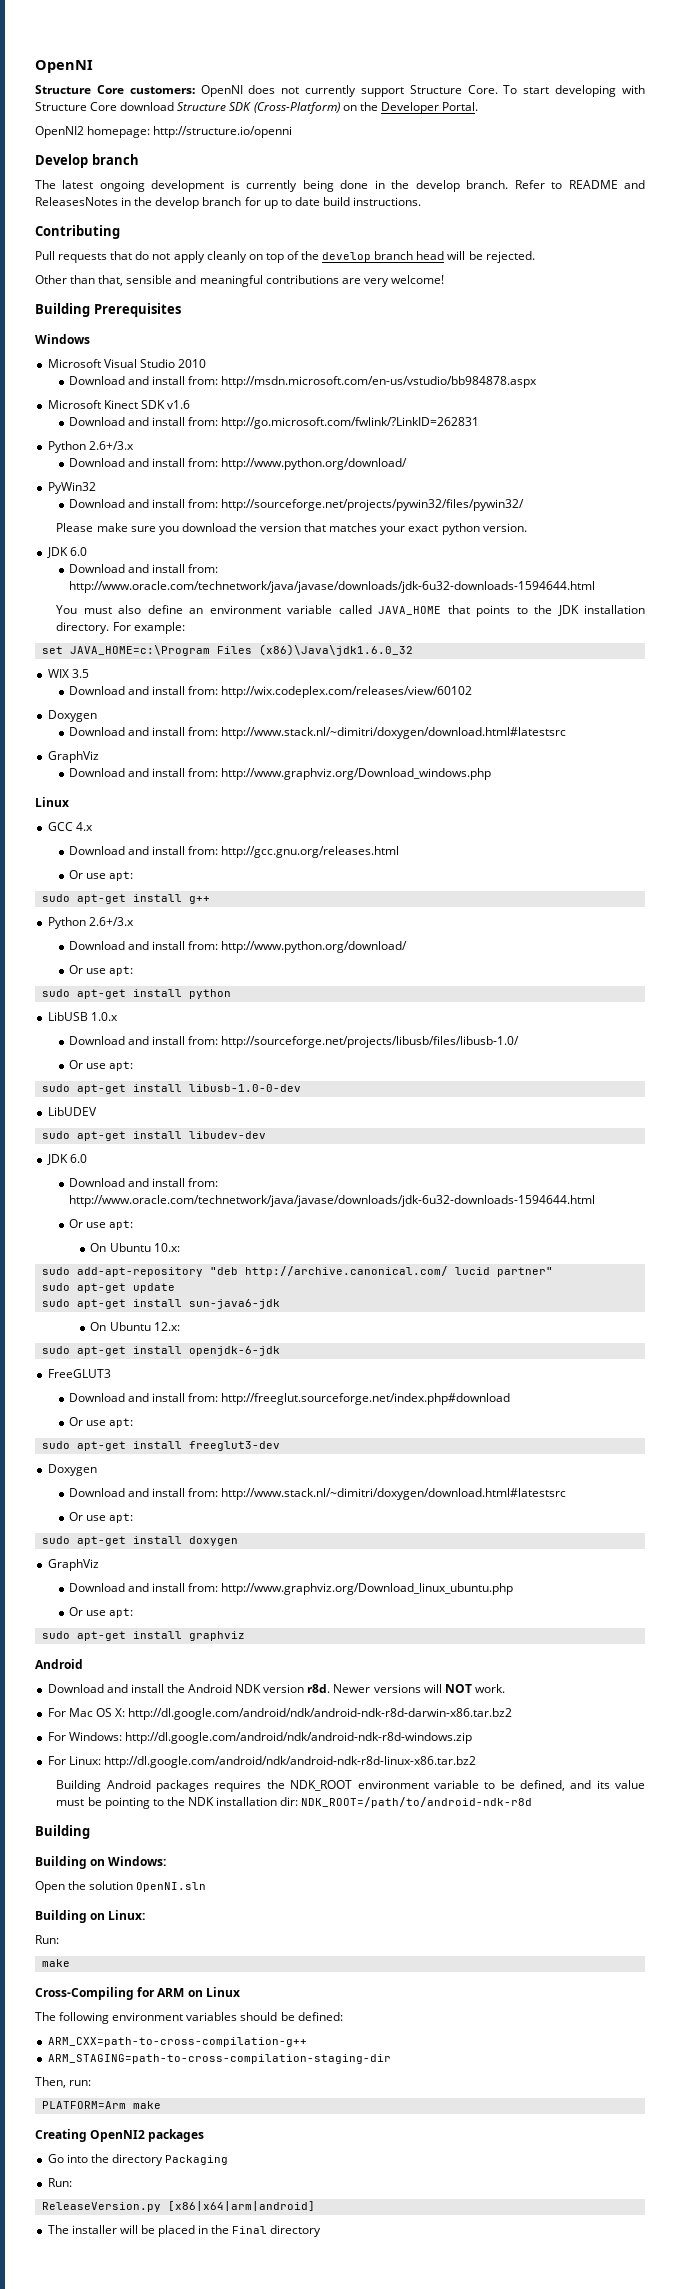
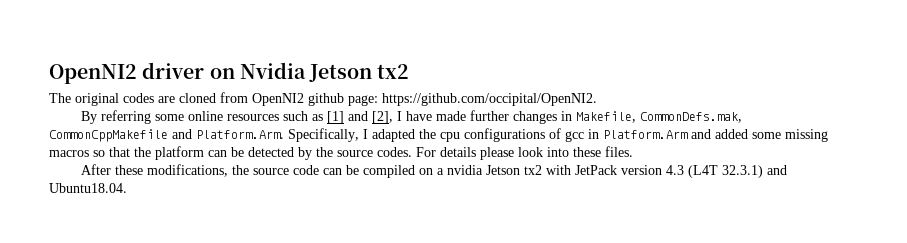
[35,60,93,73] [35,85,645,97] [35,102,478,114] [35,126,293,138] [35,154,139,168] [35,180,645,192] [35,197,422,209] [35,225,120,239] [35,251,535,263] [35,275,444,287] [35,303,181,317] [35,334,90,344] [47,359,206,368] [69,376,538,388] [47,400,190,409] [69,417,480,429] [47,441,134,453] [69,458,408,470] [47,482,96,494] [69,499,525,511] [56,523,527,535] [46,547,87,558] [69,564,219,573] [69,581,596,593] [56,605,645,617] [56,622,185,634] [41,644,413,656] [47,669,89,678] [69,686,473,698] [47,710,97,722] [69,727,567,739] [47,751,99,763] [69,768,492,780] [35,797,69,807] [47,822,93,831] [69,846,400,858] [69,870,134,881] [41,894,210,904] [47,917,134,929] [69,941,408,953] [69,965,134,976] [41,989,231,999] [47,1012,118,1021] [69,1036,520,1048] [69,1060,134,1071] [41,1084,301,1094] [47,1107,97,1116] [41,1131,266,1141] [46,1154,87,1165] [69,1178,219,1187] [69,1195,596,1207] [69,1219,134,1230] [90,1243,180,1252] [41,1266,553,1277] [41,1283,175,1293] [41,1299,280,1309] [90,1322,180,1331] [41,1346,280,1356] [47,1369,111,1378] [69,1393,511,1405] [69,1417,134,1428] [41,1441,280,1451] [47,1464,97,1476] [69,1488,567,1500] [69,1512,134,1523] [41,1536,238,1546] [47,1559,99,1571] [69,1583,514,1595] [69,1607,134,1618] [41,1631,245,1641] [35,1659,83,1669] [47,1684,505,1693] [47,1708,513,1720] [47,1732,472,1744] [47,1756,476,1768] [56,1780,645,1792] [56,1797,533,1809] [35,1825,90,1839] [35,1856,167,1869] [35,1881,207,1893] [35,1910,146,1923] [35,1935,59,1944] [41,1959,70,1967] [35,1987,240,2000] [35,2012,343,2024] [47,2037,307,2047] [47,2054,391,2064] [35,2077,92,2088] [41,2101,161,2109] [35,2129,205,2142] [47,2154,229,2166] [47,2178,72,2187] [41,2201,315,2212] [47,2225,322,2237] OpenNI // Structure Core customers: OpenNI does not currently support Structure Core. To start developing with Structure Core download Structure SDK (Cross-Platform) on the Developer Portal. // OpenNI2 homepage: http://structure.io/openni // Develop branch // The latest ongoing development is currently being done in the develop branch. Refer to README and ReleasesNotes in the develop branch for up to date build instructions. // Contributing // Pull requests that do not apply cleanly on top of the develop branch head will be rejected. // Other than that, sensible and meaningful contributions are very welcome! // Building Prerequisites // Windows // Microsoft Visual Studio 2010 // Download and install from: http://msdn.microsoft.com/en-us/vstudio/bb984878.aspx // Microsoft Kinect SDK v1.6 // Download and install from: http://go.microsoft.com/fwlink/?LinkID=262831 // Python 2.6+/3.x // Download and install from: http://www.python.org/download/ // PyWin32 // Download and install from: http://sourceforge.net/projects/pywin32/files/pywin32/ // Please make sure you download the version that matches your exact python version. // JDK 6.0 // Download and install from: http://www.oracle.com/technetwork/java/javase/downloads/jdk-6u32-downloads-1594644.html // You must also define an environment variable called JAVA_HOME that points to the JDK installation directory. For example: // set JAVA_HOME=c:\Program Files (x86)\Java\jdk1.6.0_32 // WIX 3.5 // Download and install from: http://wix.codeplex.com/releases/view/60102 // Doxygen // Download and install from: http://www.stack.nl/~dimitri/doxygen/download.html#latestsrc // GraphViz // Download and install from: http://www.graphviz.org/Download_windows.php // Linux // GCC 4.x // Download and install from: http://gcc.gnu.org/releases.html // Or use apt: // sudo apt-get install g++ // Python 2.6+/3.x // Download and install from: http://www.python.org/download/ // Or use apt: // sudo apt-get install python // LibUSB 1.0.x // Download and install from: http://sourceforge.net/projects/libusb/files/libusb-1.0/ // Or use apt: // sudo apt-get install libusb-1.0-0-dev // LibUDEV // sudo apt-get install libudev-dev // JDK 6.0 // Download and install from: http://www.oracle.com/technetwork/java/javase/downloads/jdk-6u32-downloads-1594644.html // Or use apt: // On Ubuntu 10.x: // sudo add-apt-repository "deb http://archive.canonical.com/ lucid partner" // sudo apt-get update // sudo apt-get install sun-java6-jdk // On Ubuntu 12.x: // sudo apt-get install openjdk-6-jdk // FreeGLUT3 // Download and install from: http://freeglut.sourceforge.net/index.php#download // Or use apt: // sudo apt-get install freeglut3-dev // Doxygen // Download and install from: http://www.stack.nl/~dimitri/doxygen/download.html#latestsrc // Or use apt: // sudo apt-get install doxygen // GraphViz // Download and install from: http://www.graphviz.org/Download_linux_ubuntu.php // Or use apt: // sudo apt-get install graphviz // Android // Download and install the Android NDK version r8d. Newer versions will NOT work. // For Mac OS X: http://dl.google.com/android/ndk/android-ndk-r8d-darwin-x86.tar.bz2 // For Windows: http://dl.google.com/android/ndk/android-ndk-r8d-windows.zip // For Linux: http://dl.google.com/android/ndk/android-ndk-r8d-linux-x86.tar.bz2 // Building Android packages requires the NDK_ROOT environment variable to be defined, and its value must be pointing to the NDK installation dir: NDK_ROOT=/path/to/android-ndk-r8d // Building // Building on Windows: // Open the solution OpenNI.sln // Building on Linux: // Run: // make // Cross-Compiling for ARM on Linux // The following environment variables should be defined: // ARM_CXX=path-to-cross-compilation-g++ // ARM_STAGING=path-to-cross-compilation-staging-dir // Then, run: // PLATFORM=Arm make // Creating OpenNI2 packages // Go into the directory Packaging // Run: // ReleaseVersion.py [x86|x64|arm|android] // The installer will be placed in the Final directory -> [49,62,410,84] [49,92,597,106] [81,110,743,124] [49,128,828,142] [49,146,633,160] [81,164,788,178] [49,183,127,193] OpenNI2 driver on Nvidia Jetson tx2 // The original codes are cloned from OpenNI2 github page: https://github.com/occipital/OpenNI2. // By referring some online resources such as [1] and [2], I have made further changes in Makefile, CommonDefs.mak, CommonCppMakefile and Platform.Arm. Specifically, I adapted the cpu configurations of gcc in Platform.Arm and added some missing macros so that the platform can be detected by the source codes. For details please look into these files. // After these modifications, the source code can be compiled on a nvidia Jetson tx2 with JetPack version 4.3 (L4T 32.3.1) and Ubuntu18.04.

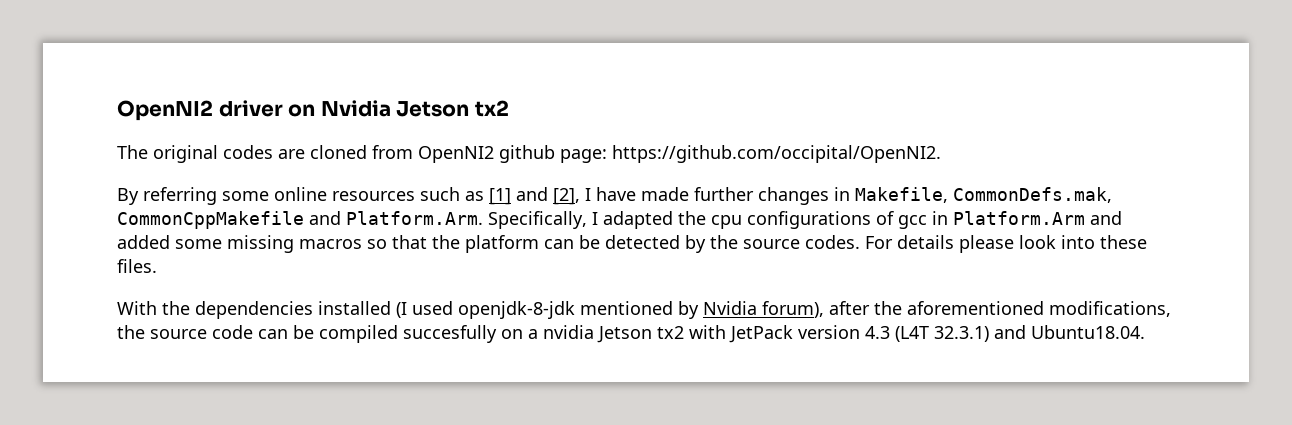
[81,164,144,175] After these -> [117,301,1044,319] With the dependencies installed (I used openjdk-8-jdk mentioned by Nvidia forum), after the aforementioned
(416, 171) none -> [403,325,497,343] succesfully

